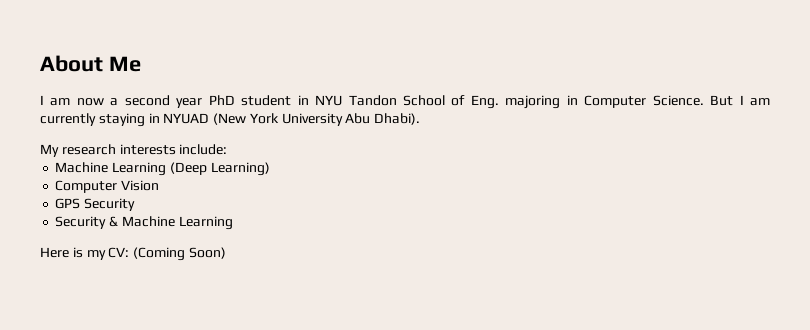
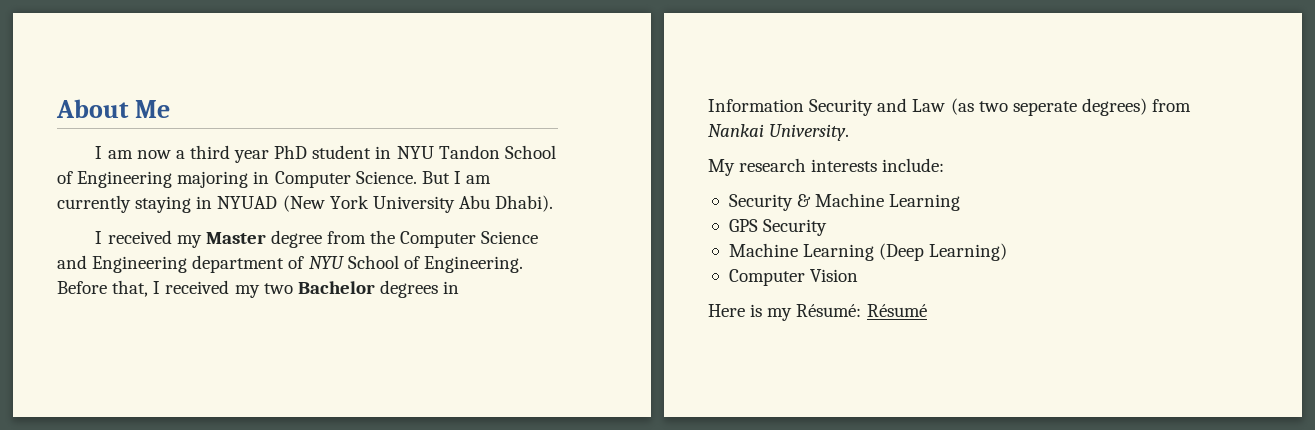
[124,95,170,106] second -> [189,145,230,159] third
[470,95,499,109] Eng. -> [77,171,173,188] Engineering
[40,144,228,157] My research interests include: -> [95,230,539,248] [57,255,523,273] [57,280,460,298] [708,98,1192,116] [708,124,850,141] [708,158,945,176] [728,193,961,211] [728,219,828,236] I received my Master degree from the Computer Science and Engineering department of NYU School of Engineering. Before that, I received my two Bachelor degrees in Information Security and Law (as two seperate degrees) from Nankai University. // My research interests include: // Security & Machine Learning // GPS Security
[55,198,136,211] [55,216,233,230] // GPS Security // Security & Machine Learning -> (859, 275) none
[108,247,226,261] CV: (Coming Soon) -> [796,304,927,317] Résumé: Résumé

